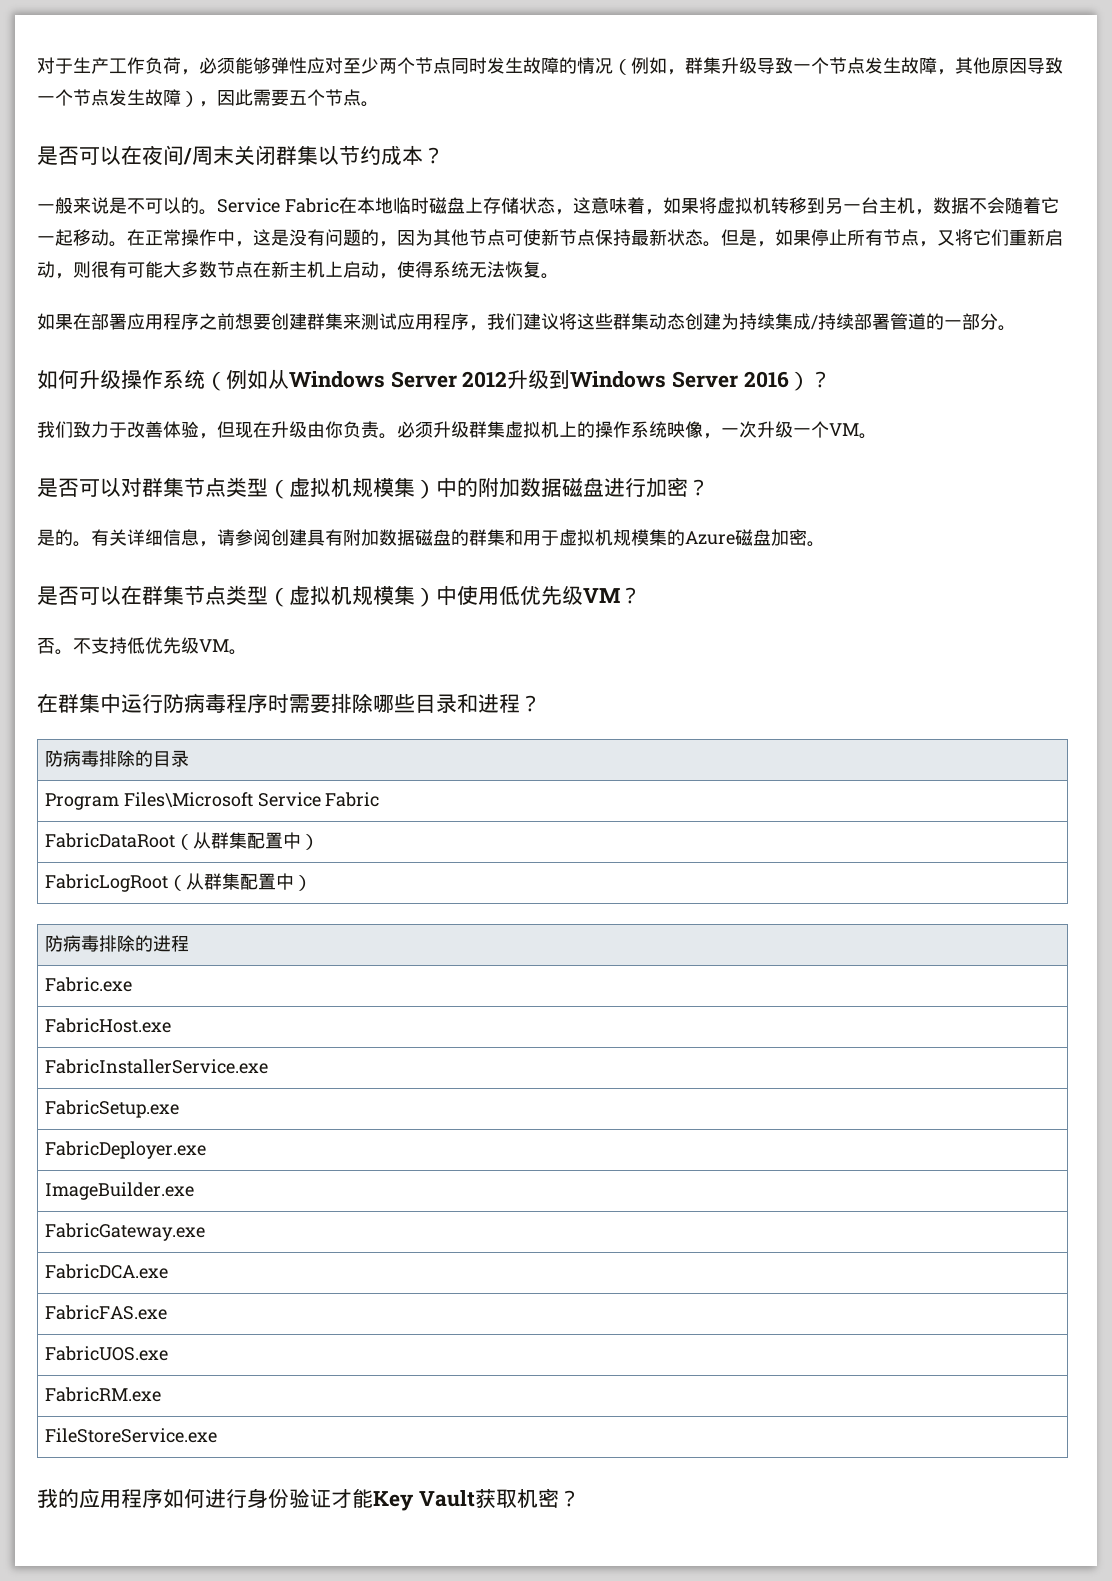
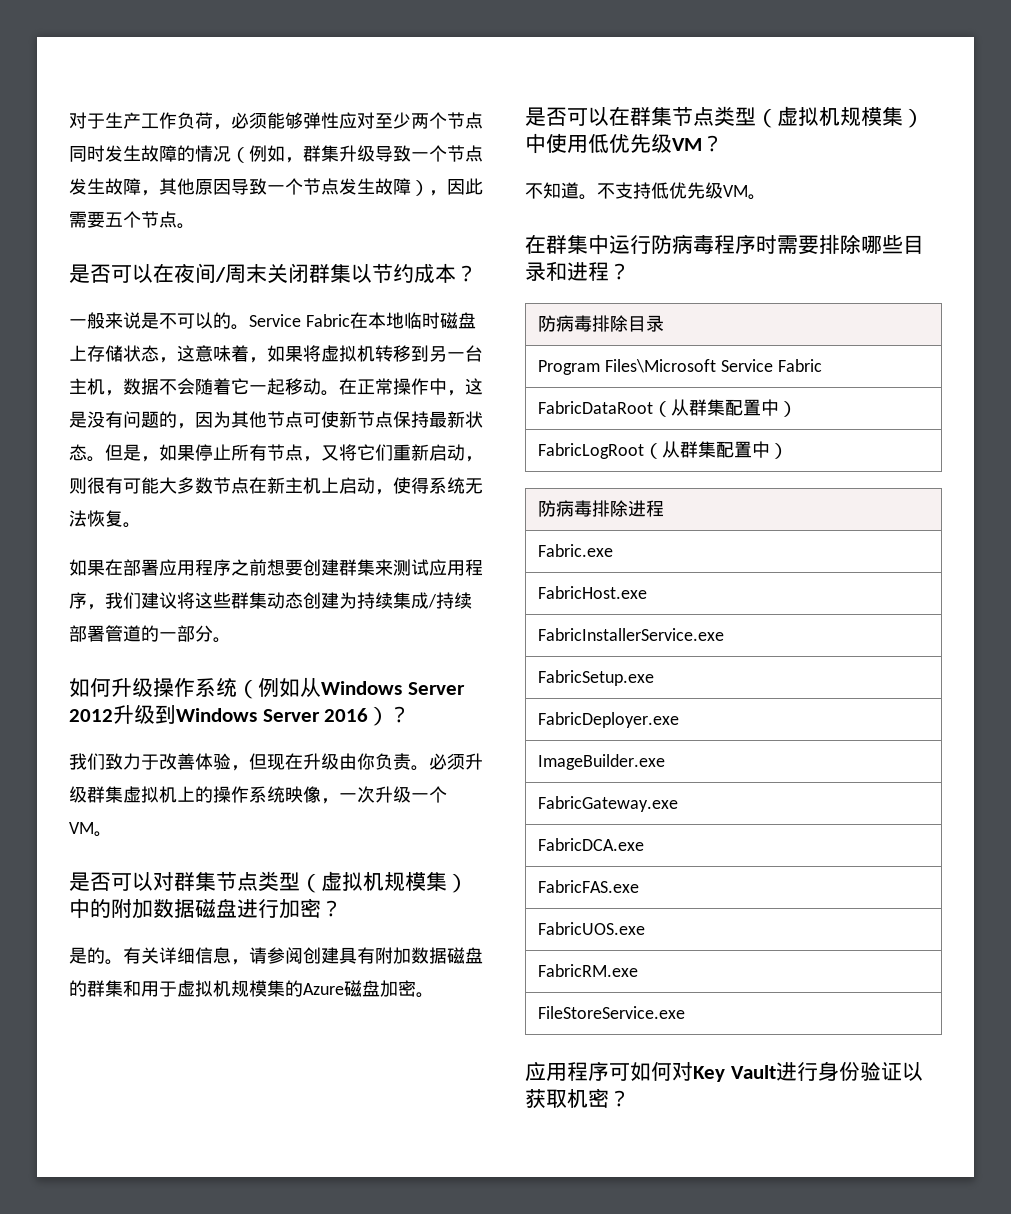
[37,638,55,654] 否 -> [525,182,579,199] 不知道
[134,750,153,767] 的 -> (629, 323) none
[134,935,153,952] 的 -> (629, 508) none
[37,1488,475,1511] 我的应用程序如何进行身份验证才能Key Vault -> [525,1061,923,1082] 应用程序可如何对Key Vault进行身份验证以

